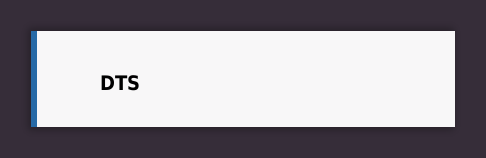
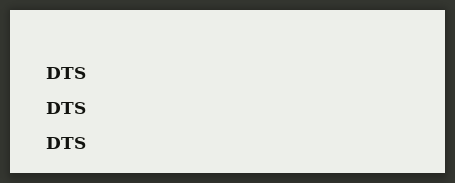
[100,75,140,91] DTS -> [46,67,86,79] [46,102,86,114] [46,137,86,149] DTS // DTS // DTS

